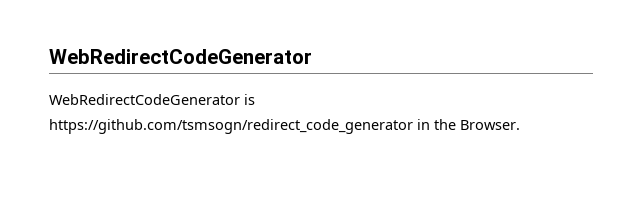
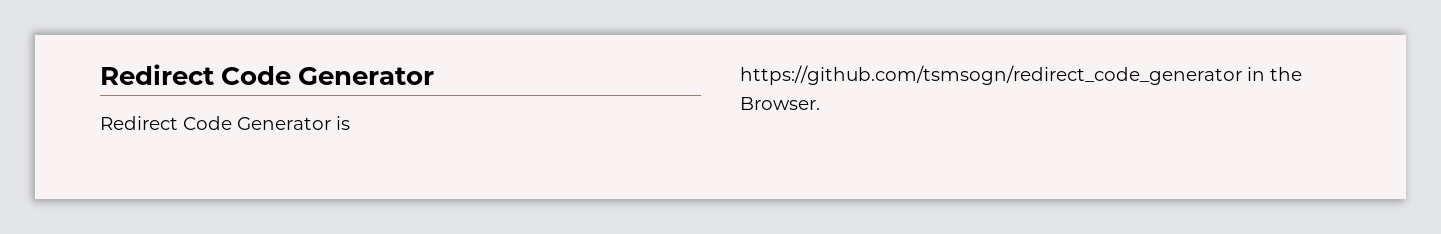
[49,49,312,64] [49,94,240,105] WebRedirectCodeGenerator // WebRedirectCodeGenerator -> [100,64,435,85] [100,116,331,130] Redirect Code Generator // Redirect Code Generator

